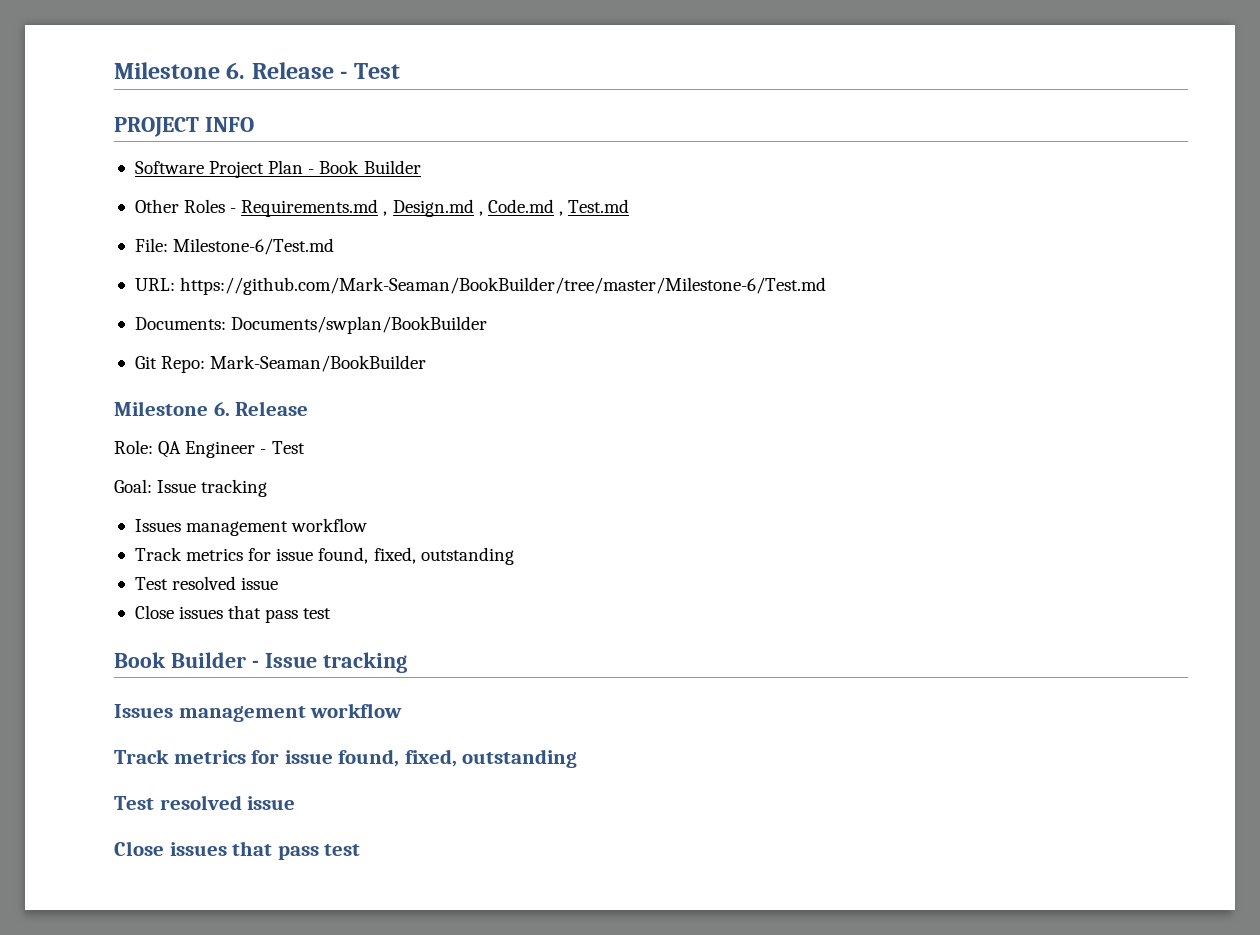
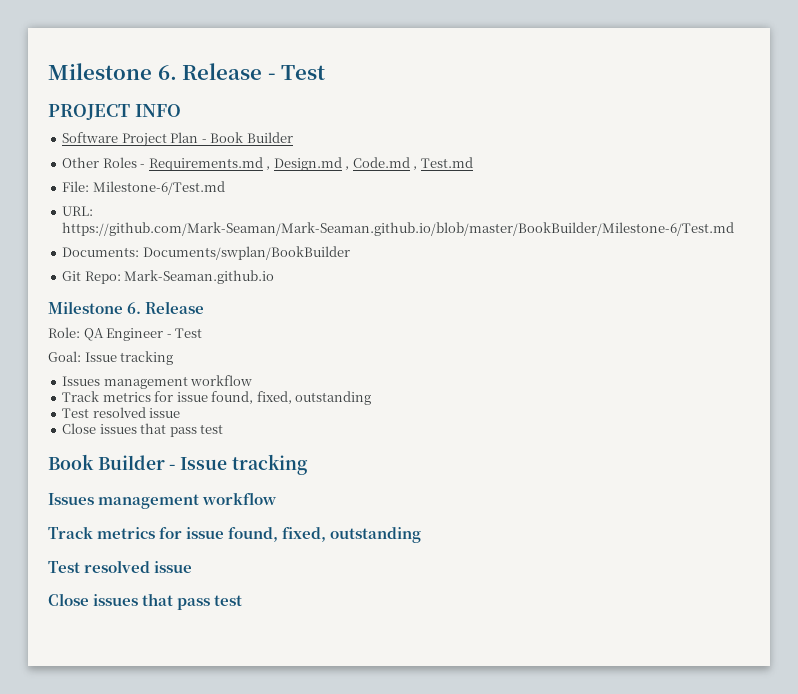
[180,277,827,295] https://github.com/Mark-Seaman/BookBuilder/tree/master/Milestone-6/Test.md -> [62,222,735,236] https://github.com/Mark-Seaman/Mark-Seaman.github.io/blob/master/BookBuilder/Milestone-6/Test.md
[210,355,427,372] Mark-Seaman/BookBuilder -> [124,270,275,284] Mark-Seaman.github.io

